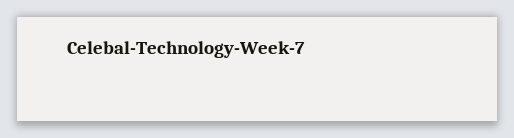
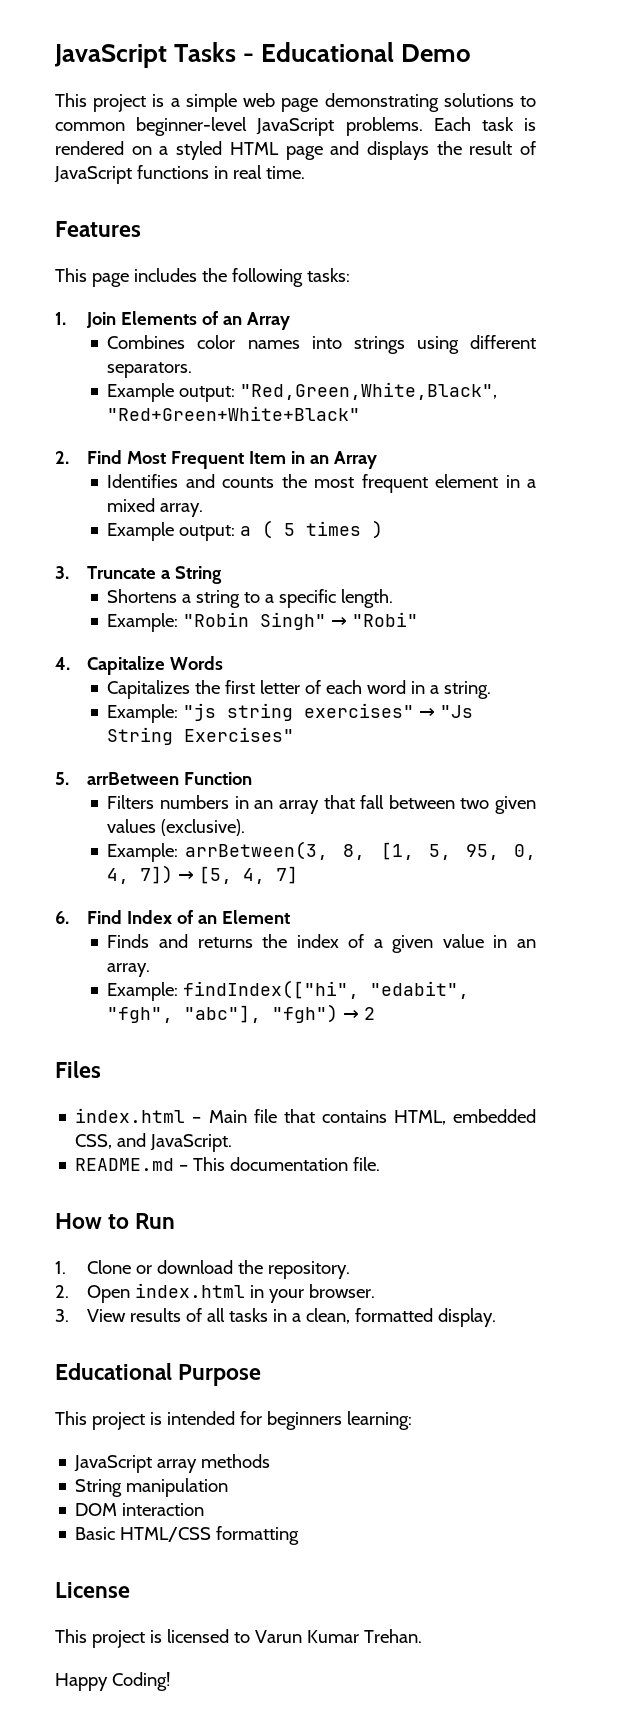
[67,41,305,58] Celebal-Technology-Week-7 -> [54,42,472,68] [55,93,536,112] [55,117,536,136] [55,141,536,160] [54,165,305,184] [55,221,141,237] [55,268,350,287] [55,311,290,330] [107,335,536,354] [107,362,193,378] [107,382,498,402] [107,406,361,421] [55,450,377,469] [107,474,536,493] [107,498,204,517] [107,520,384,541] [55,566,223,584] [107,589,394,608] [107,612,419,632] [55,656,224,675] [107,680,492,699] [107,703,474,723] [107,727,295,745] [55,772,253,785] [107,795,536,814] [107,819,246,836] [107,841,537,862] [107,865,299,884] [55,910,290,924] [107,934,536,953] [107,963,151,977] [107,980,470,1001] [107,1004,376,1023] [55,1061,101,1078] [75,1108,536,1125] [75,1133,233,1152] [75,1157,381,1171] [55,1213,176,1229] [55,1260,350,1279] [55,1283,375,1303] [55,1308,496,1327] [55,1363,262,1386] [55,1411,412,1430] [74,1454,271,1473] [75,1478,229,1497] [75,1503,205,1516] [75,1526,300,1545] [55,1582,130,1598] [55,1629,422,1648] [55,1672,170,1691] JavaScript Tasks - Educational Demo // This project is a simple web page demonstrating solutions to common beginner-level JavaScript problems. Each task is rendered on a styled HTML page and displays the result of JavaScript functions in real time. // Features // This page includes the following tasks: // 1. Join Elements of an Array // Combines color names into strings using different separators. // Example output: "Red,Green,White,Black", "Red+Green+White+Black" // 2. Find Most Frequent Item in an Array // Identifies and counts the most frequent element in a mixed array. // Example output: a ( 5 times ) // 3. Truncate a String // Shortens a string to a specific length. // Example: "Robin Singh" → "Robi" // 4. Capitalize Words // Capitalizes the first letter of each word in a string. // Example: "js string exercises" → "Js String Exercises" // 5. arrBetween Function // Filters numbers in an array that fall between two given values (exclusive). // Example: arrBetween(3, 8, [1, 5, 95, 0, 4, 7]) → [5, 4, 7] // 6. Find Index of an Element // Finds and returns the index of a given value in an array. // Example: findIndex(["hi", "edabit", "fgh", "abc"], "fgh") → 2 // Files // index.html – Main file that contains HTML, embedded CSS, and JavaScript. // README.md – This documentation file. // How to Run // 1. Clone or download the repository. // 2. Open index.html in your browser. // 3. View results of all tasks in a clean, formatted display. // Educational Purpose // This project is intended for beginners learning: // JavaScript array methods // String manipulation // DOM interaction // Basic HTML/CSS formatting // License // This project is licensed to Varun Kumar Trehan. // Happy Coding!

